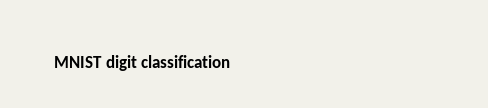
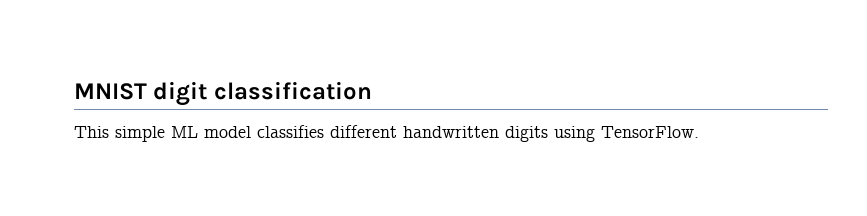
(231, 61) none -> [74,125,699,142] // This simple ML model classifies different handwritten digits using TensorFlow.

